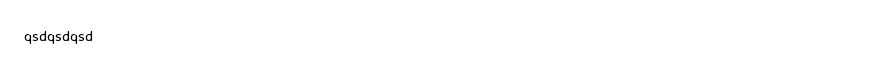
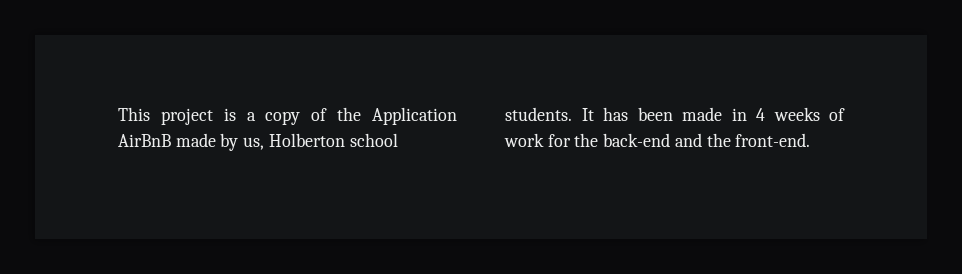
[24,31,93,44] qsdqsdqsd -> [118,107,457,125] [118,133,398,151] [505,107,845,121] [504,133,811,147] This project is a copy of the Application AirBnB made by us, Holberton school students. It has been made in 4 weeks of work for the back-end and the front-end.

